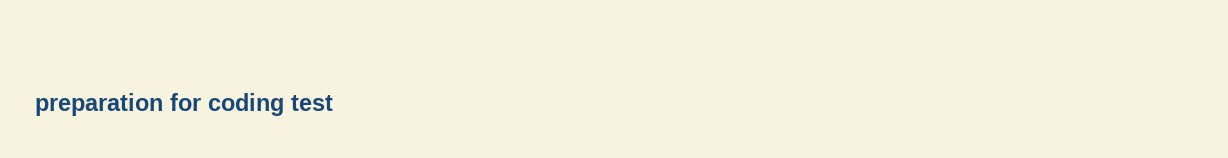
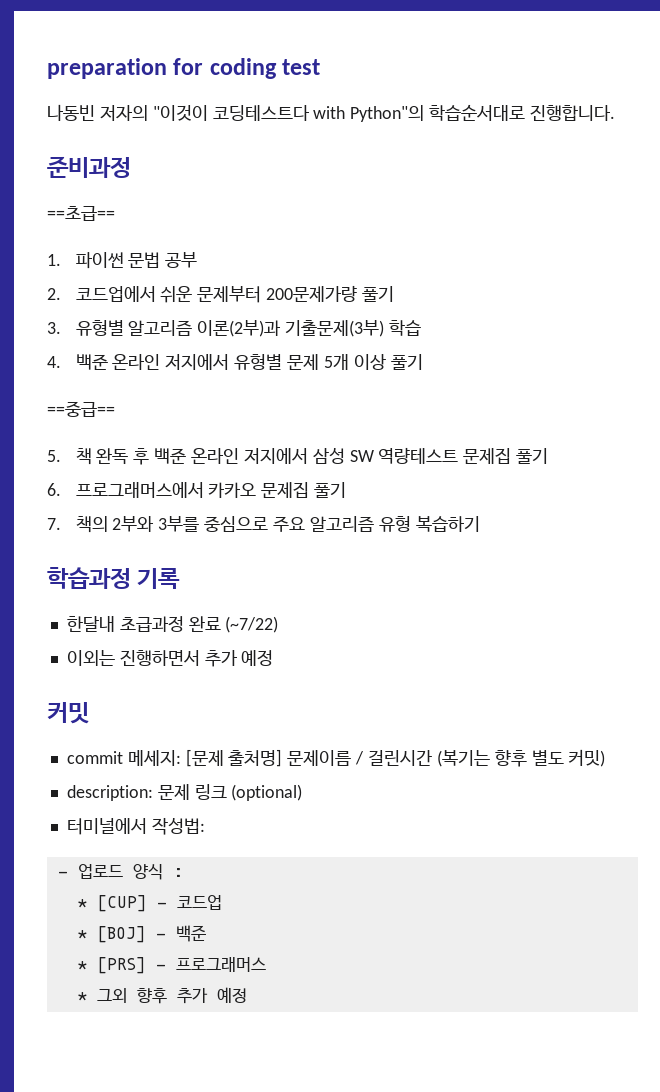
(333, 103) none -> [47,104,616,122] [47,156,131,178] [47,206,115,221] [47,252,198,269] [47,285,394,303] [47,320,421,337] [47,354,423,370] [47,401,115,417] [47,447,549,465] [47,482,347,498] [47,516,480,533] [47,567,181,589] [66,616,279,633] [66,650,274,667] [47,702,89,724] [66,749,606,767] [66,784,303,801] [66,817,205,835] [57,864,183,880] [77,895,222,912] [77,925,206,943] [77,957,266,974] [77,987,247,1004] // 나동빈 저자의 "이것이 코딩테스트다 with Python"의 학습순서대로 진행합니다. // 준비과정 // ==초급== // 1. 파이썬 문법 공부 // 2. 코드업에서 쉬운 문제부터 200문제가량 풀기 // 3. 유형별 알고리즘 이론(2부)과 기출문제(3부) 학습 // 4. 백준 온라인 저지에서 유형별 문제 5개 이상 풀기 // ==중급== // 5. 책 완독 후 백준 온라인 저지에서 삼성 SW 역량테스트 문제집 풀기 // 6. 프로그래머스에서 카카오 문제집 풀기 // 7. 책의 2부와 3부를 중심으로 주요 알고리즘 유형 복습하기 // 학습과정 기록 // 한달내 초급과정 완료 (~7/22) // 이외는 진행하면서 추가 예정 // 커밋 // commit 메세지: [문제 출처명] 문제이름 / 걸린시간 (복기는 향후 별도 커밋) // description: 문제 링크 (optional) // 터미널에서 작성법: // - 업로드 양식 : // * [CUP] - 코드업 // * [BOJ] - 백준 // * [PRS] - 프로그래머스 // * 그외 향후 추가 예정

